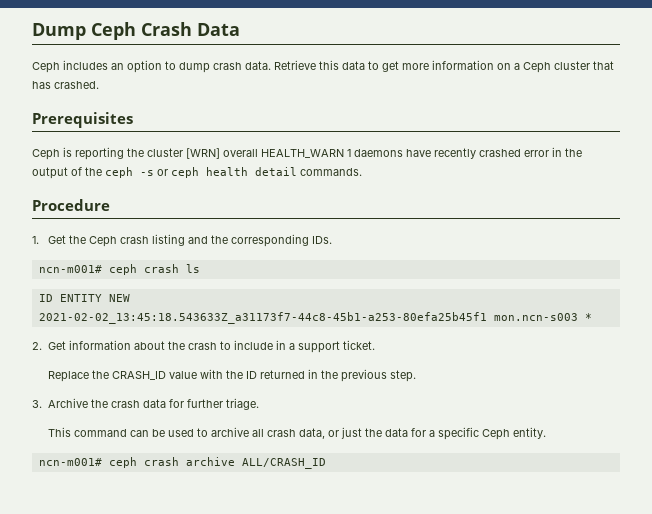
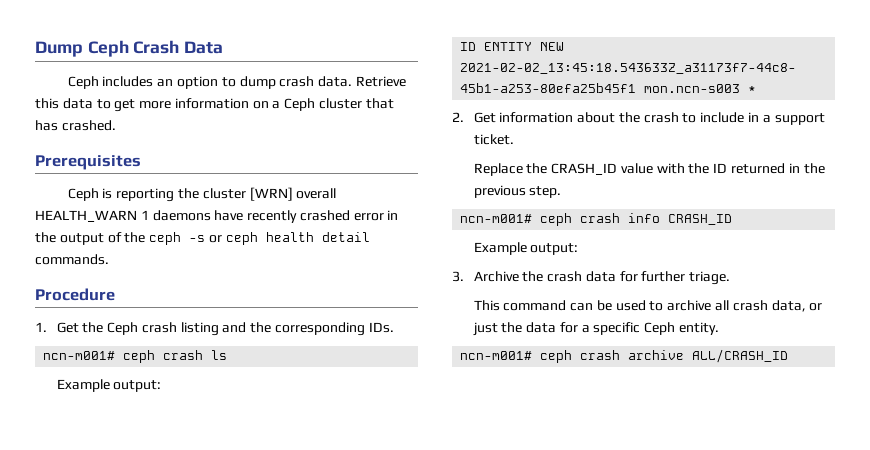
(200, 268) none -> [56,379,162,392] // Example output:
(417, 376) none -> [460,213,733,226] [473,242,579,255] // ncn-m001# ceph crash info CRASH_ID // Example output:

